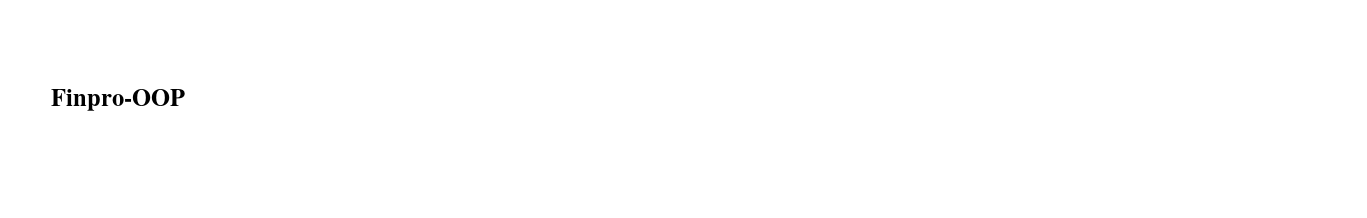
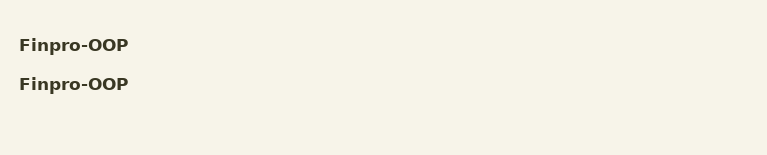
[51,89,185,111] Finpro-OOP -> [19,38,128,55] [19,77,128,94] Finpro-OOP // Finpro-OOP

